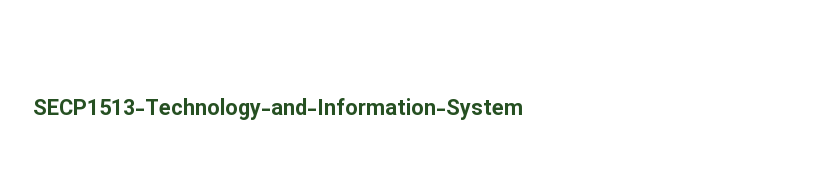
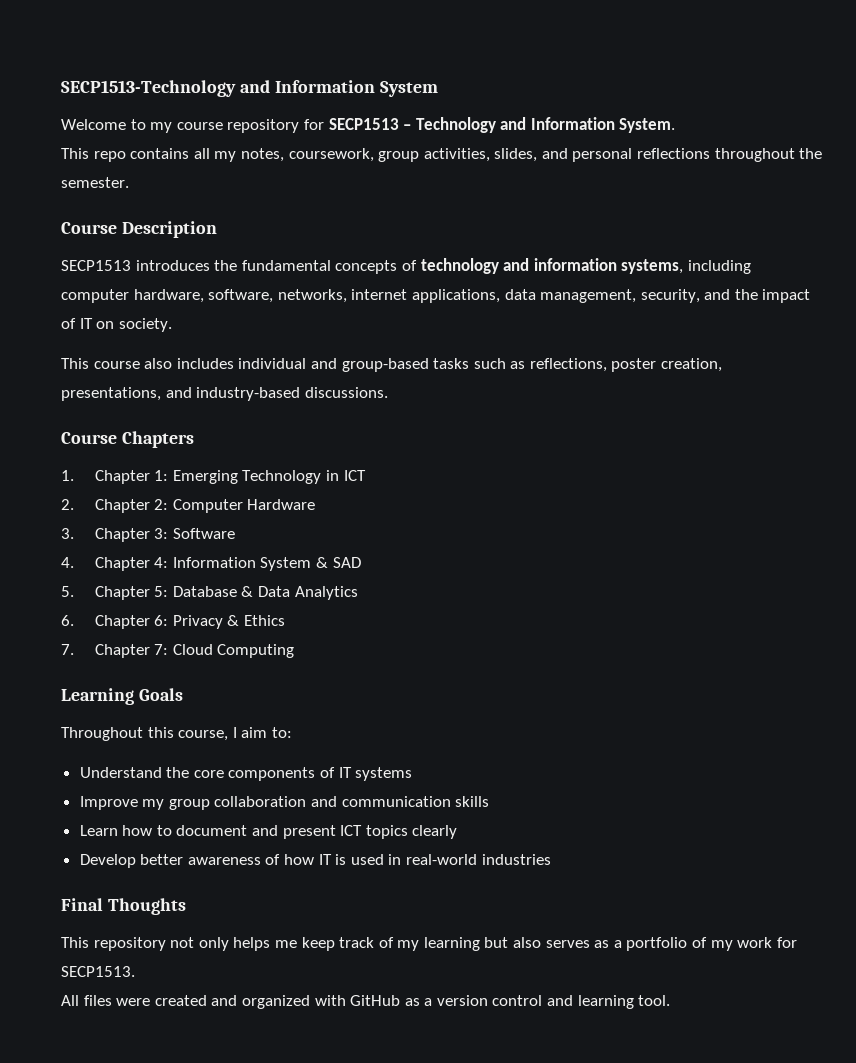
[33,98,523,120] SECP1513-Technology-and-Information-System -> [61,80,438,97] [61,117,676,133] [61,148,823,162] [61,177,129,188] [61,221,217,238] [61,258,751,274] [61,289,811,303] [61,318,172,332] [61,358,723,372] [61,387,388,401] [61,431,194,448] [61,470,366,484] [61,499,316,513] [61,528,235,542] [61,557,361,571] [61,586,358,600] [61,615,285,629] [61,644,295,658] [61,688,183,705] [61,727,292,741] [79,767,413,781] [79,796,490,810] [79,825,458,839] [79,854,551,868] [61,898,186,915] [61,937,797,951] [61,966,135,977] [61,995,671,1009] SECP1513-Technology and Information System // Welcome to my course repository for SECP1513 – Technology and Information System. // This repo contains all my notes, coursework, group activities, slides, and personal reflections throughout the semester. // Course Description // SECP1513 introduces the fundamental concepts of technology and information systems, including computer hardware, software, networks, internet applications, data management, security, and the impact of IT on society. // This course also includes individual and group-based tasks such as reflections, poster creation, presentations, and industry-based discussions. // Course Chapters // 1. Chapter 1: Emerging Technology in ICT // 2. Chapter 2: Computer Hardware // 3. Chapter 3: Software // 4. Chapter 4: Information System & SAD // 5. Chapter 5: Database & Data Analytics // 6. Chapter 6: Privacy & Ethics // 7. Chapter 7: Cloud Computing // Learning Goals // Throughout this course, I aim to: // Understand the core components of IT systems // Improve my group collaboration and communication skills // Learn how to document and present ICT topics clearly // Develop better awareness of how IT is used in real-world industries // Final Thoughts // This repository not only helps me keep track of my learning but also serves as a portfolio of my work for SECP1513. // All files were created and organized with GitHub as a version control and learning tool.

